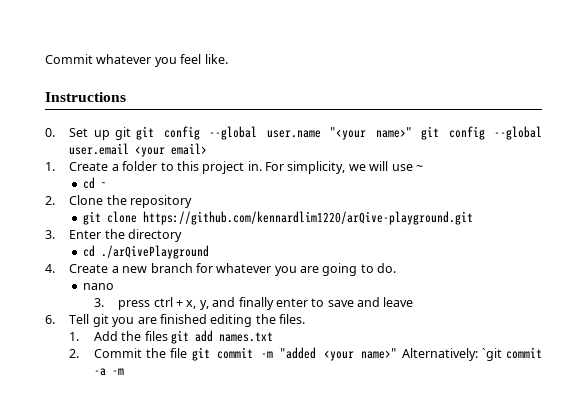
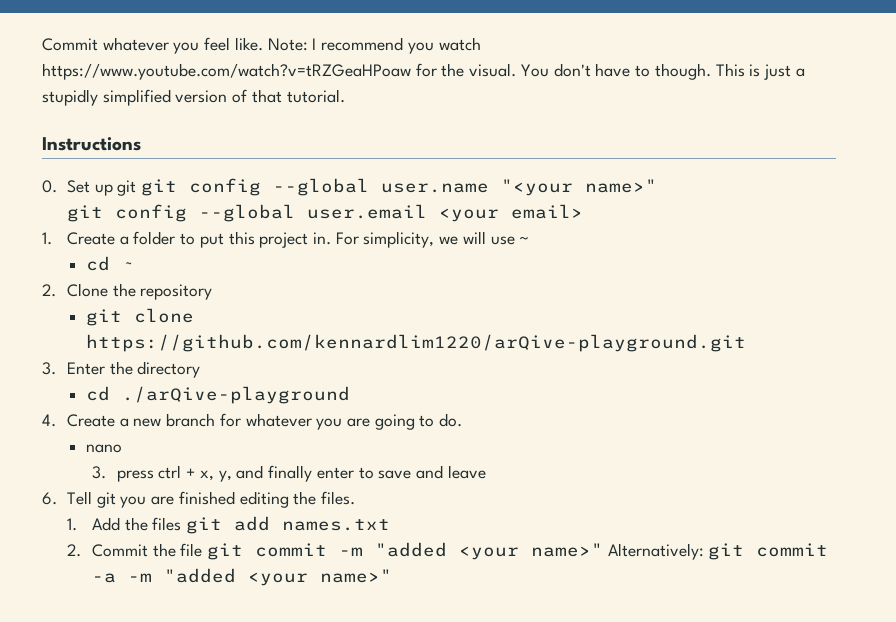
(228, 59) none -> [267,37,481,54] [42,63,805,80] [42,89,345,106] Note: I recommend you watch https://www.youtube.com/watch?v=tRZGeaHPoaw for the visual. You don't have to though. This is just a stupidly simplified version of that tutorial.
(412, 132) none -> (658, 186) //
(174, 166) none -> [199,233,224,248] put
[101,245,210,259] ./arQivePlayground -> [122,386,351,404] ./arQive-playground
[481,348,502,361] `git -> [708,543,745,560] git
(124, 371) none -> [163,568,392,586] "added <your name>"

